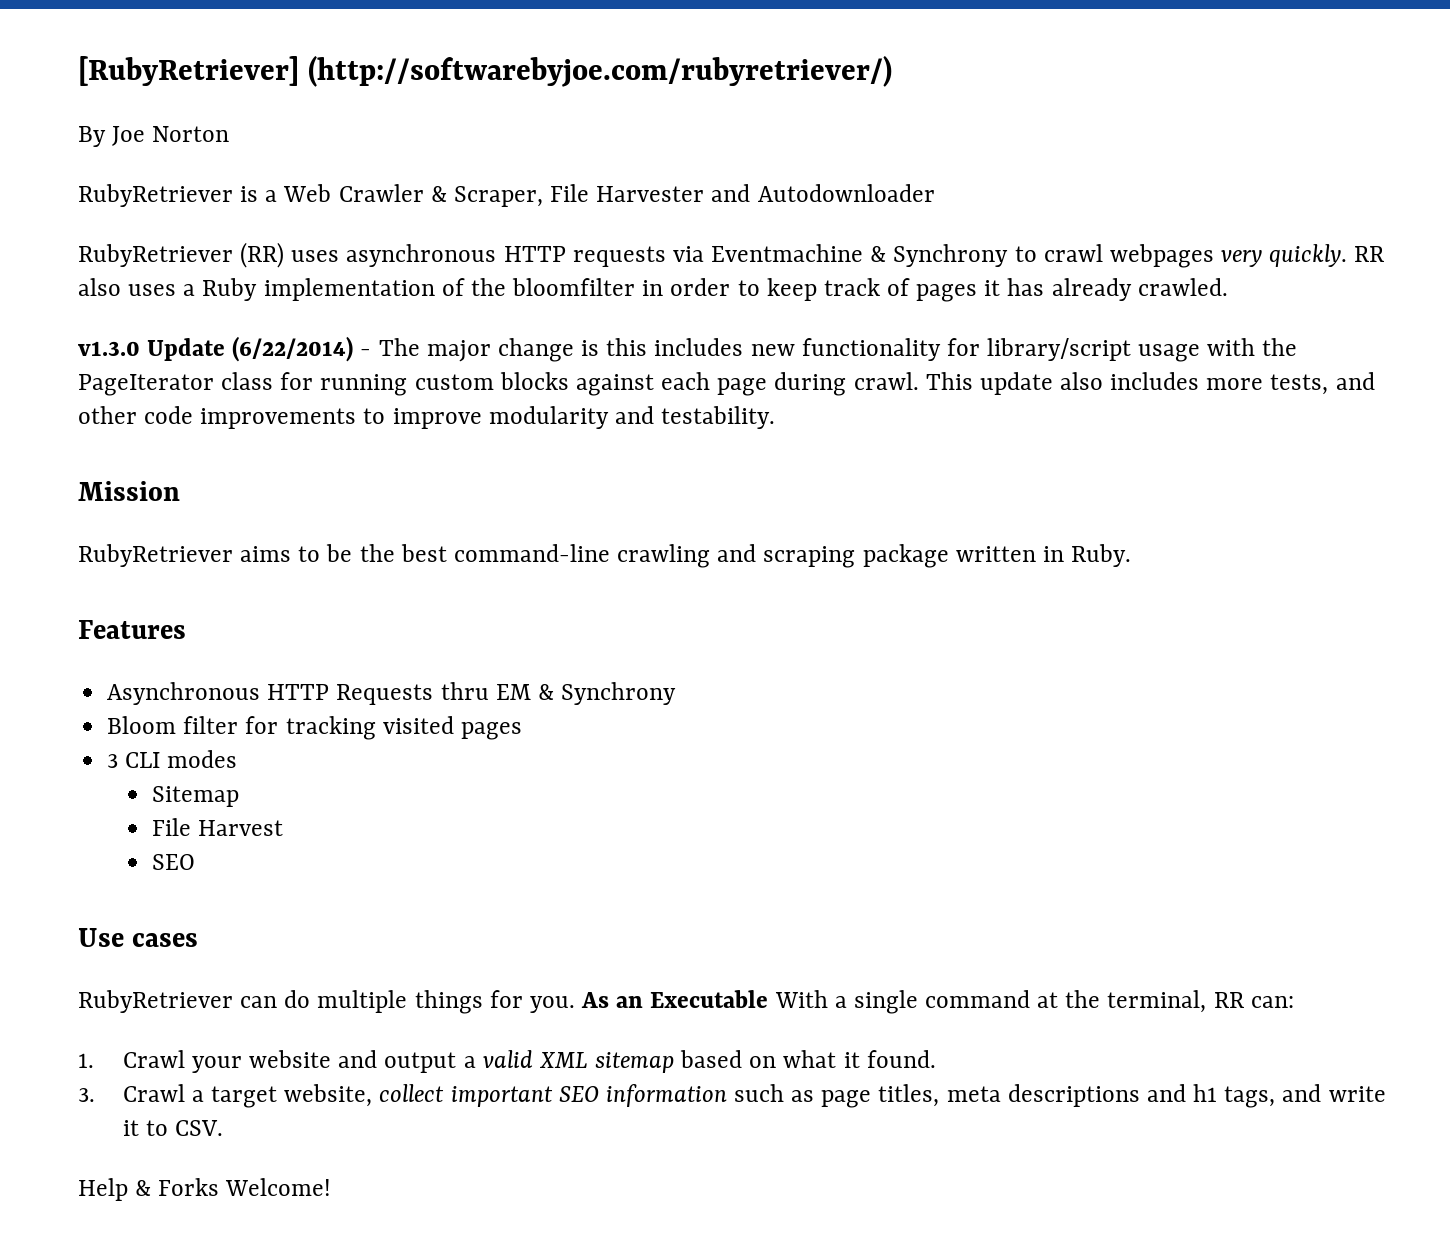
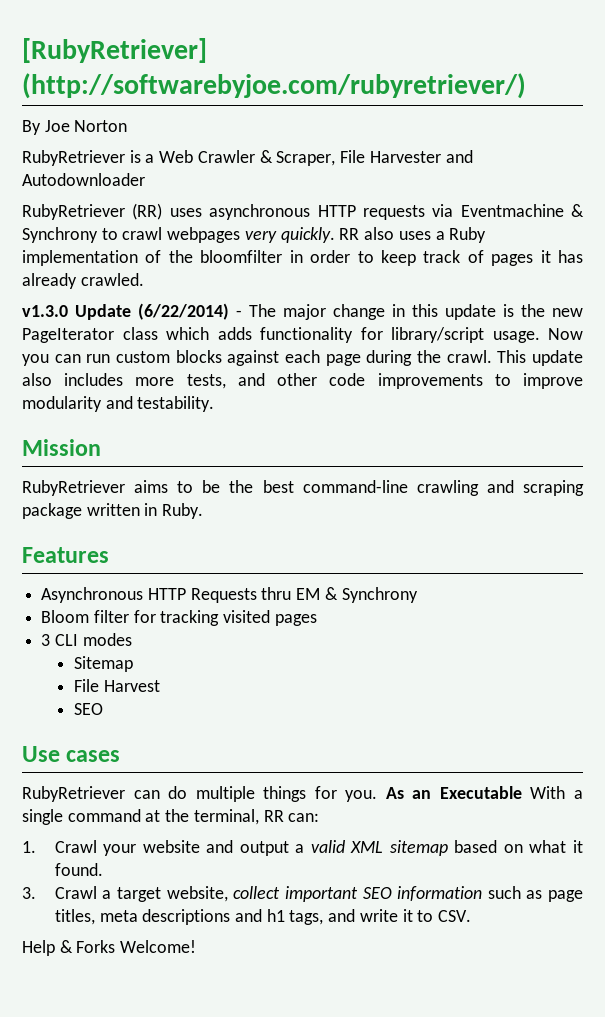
[581,338,1298,362] [78,372,408,396] is this includes new functionality for library/script usage with the PageIterator class for running -> [392,304,583,320] [22,327,583,343] [22,354,111,366] in this update is the new PageIterator class which adds functionality for library/script usage. Now you can run
(847, 384) none -> [417,350,442,363] the

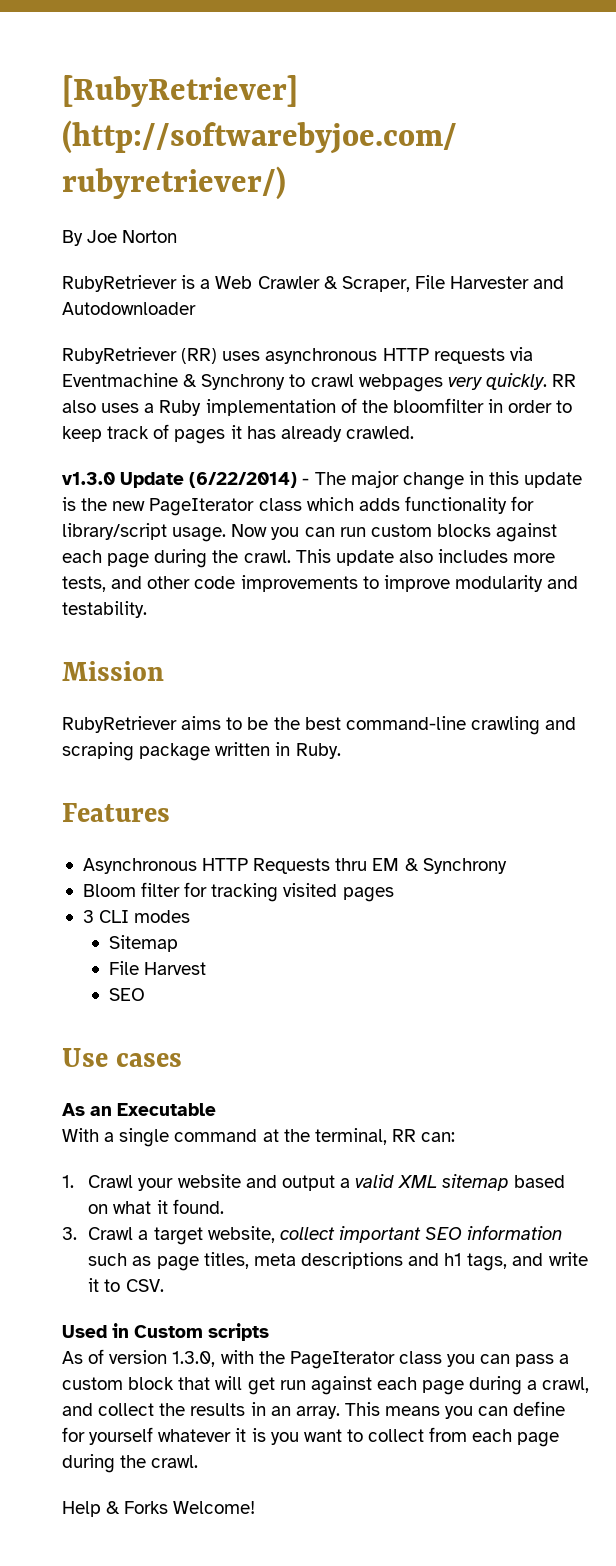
[22,786,378,802] RubyRetriever can do multiple things for you. -> (183, 1060) none
(522, 792) none -> (217, 1109) //
(472, 916) none -> [62,1323,270,1341] [62,1349,570,1369] [62,1376,590,1395] [62,1401,566,1419] [62,1427,560,1447] [62,1454,199,1473] // Used in Custom scripts // As of version 1.3.0, with the PageIterator class you can pass a custom block that will get run against each page during a crawl, and collect the results in an array. This means you can define for yourself whatever it is you want to collect from each page during the crawl.

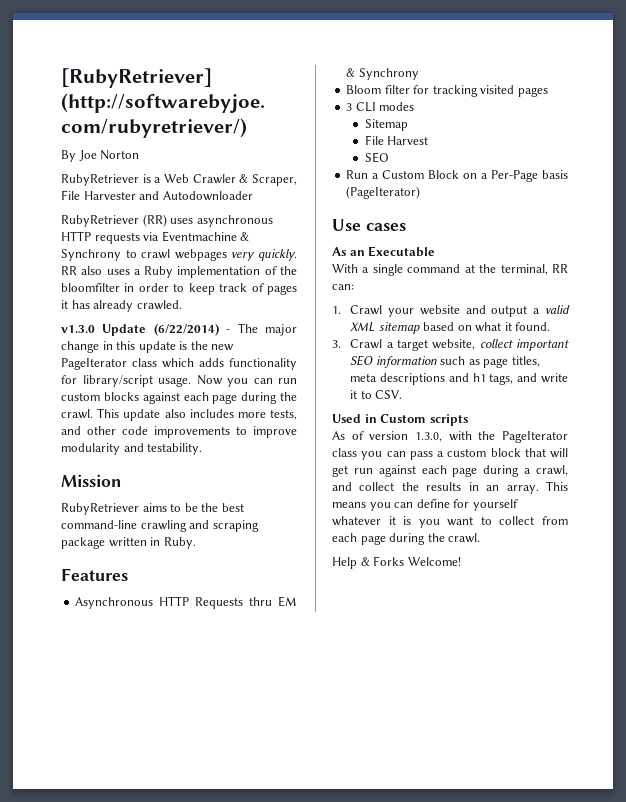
(146, 994) none -> [346,170,568,182] [346,186,421,199] // Run a Custom Block on a Per-Page basis (PageIterator)

